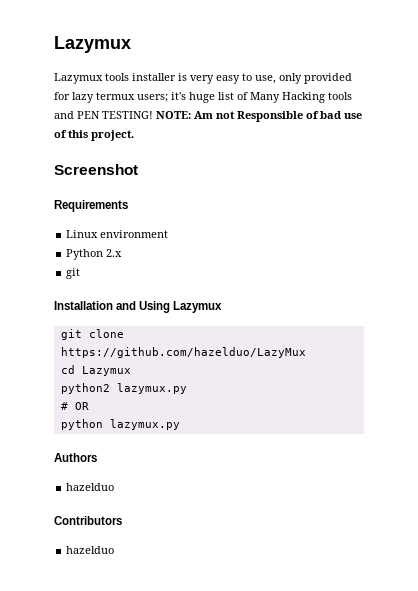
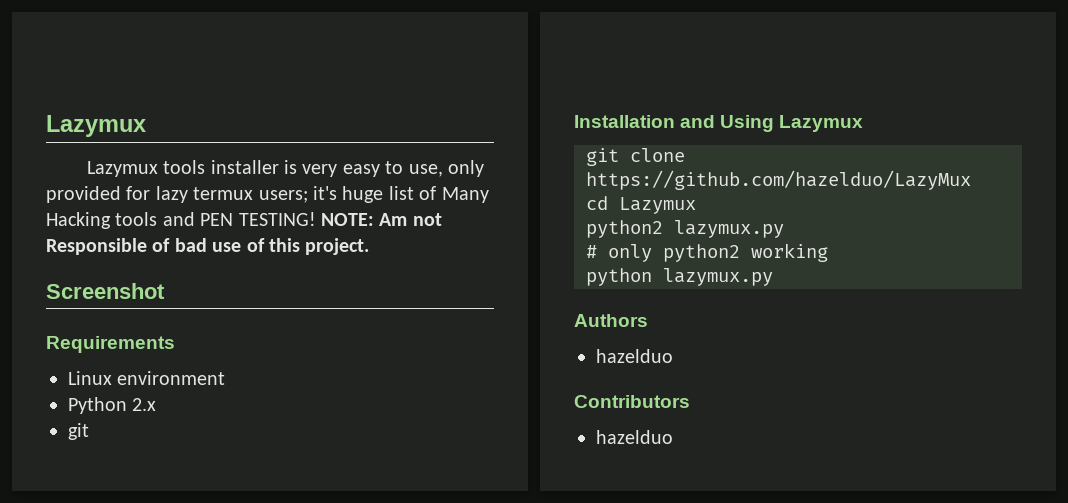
[74,402,89,410] OR -> [608,243,828,262] only python2 working

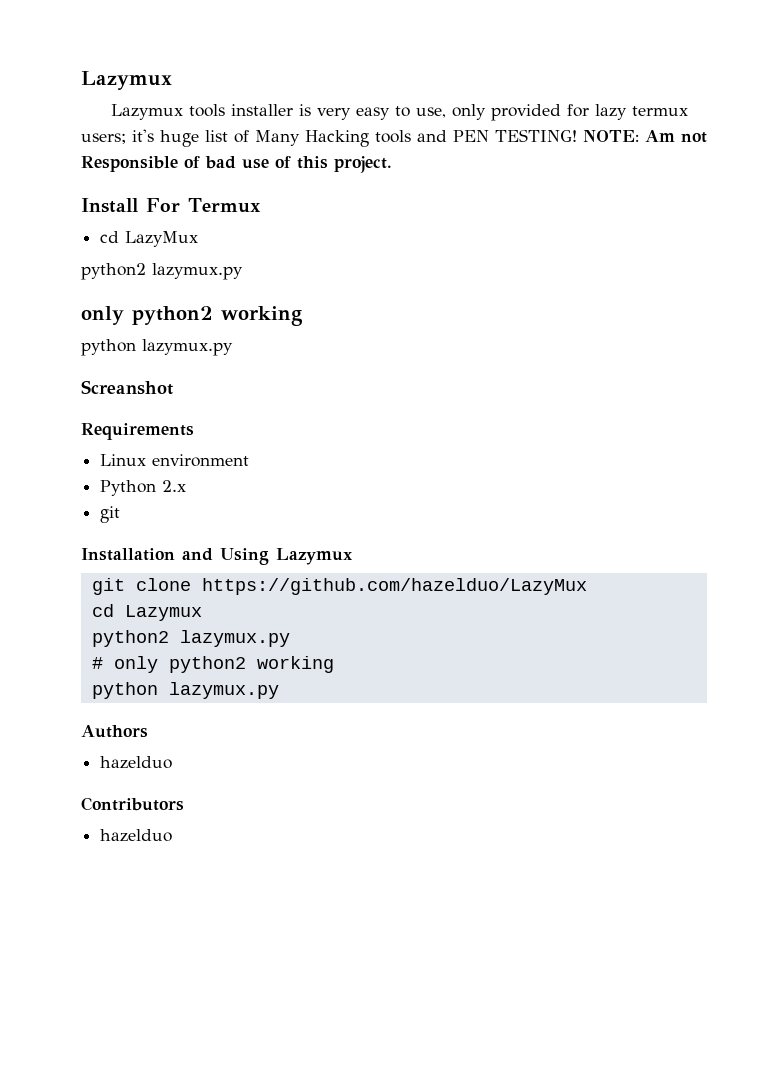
[46,283,165,299] Screenshot -> [81,198,261,213] [100,231,199,247] [81,263,243,280] [81,306,303,326] [81,339,233,356] [81,380,173,395] Install For Termux // cd LazyMux // python2 lazymux.py // only python2 working // python lazymux.py // Screanshot

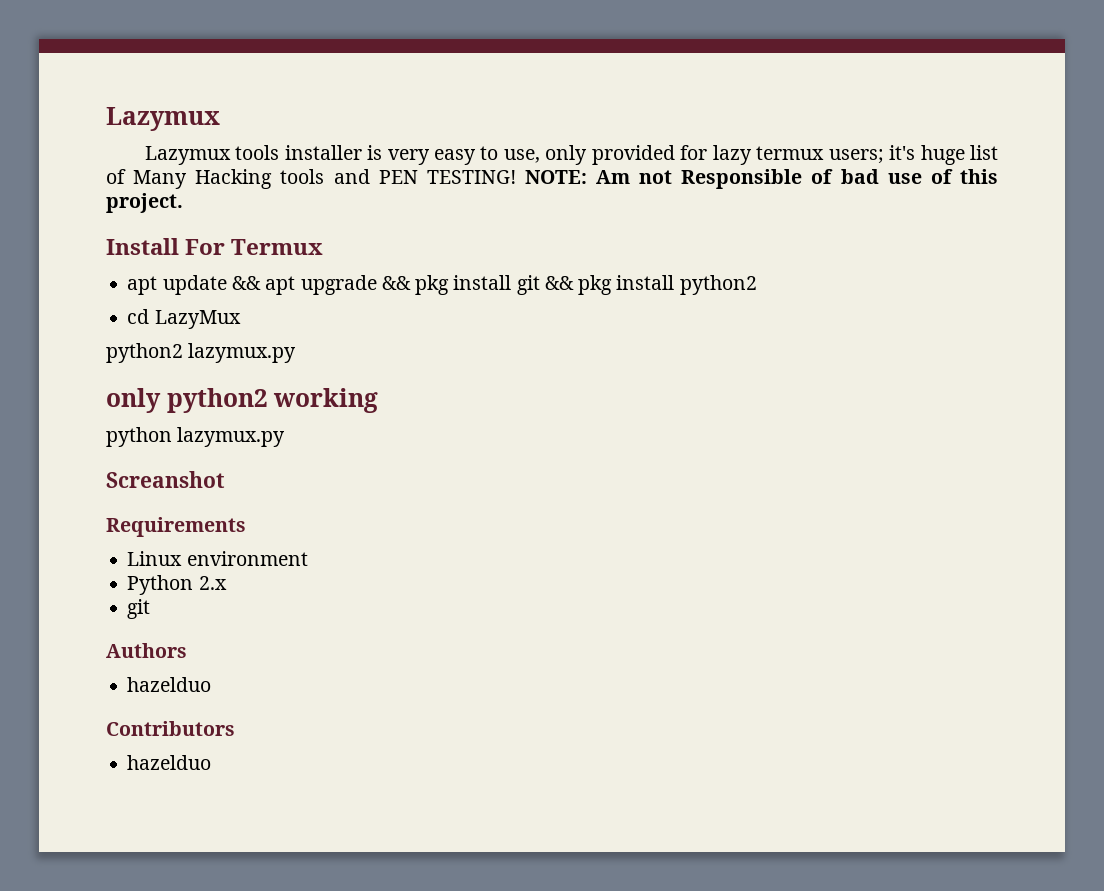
(261, 205) none -> [127,275,757,295] // apt update && apt upgrade && pkg install git && pkg install python2
[81,548,353,565] [91,578,587,595] [91,604,202,621] [91,630,290,647] [91,656,334,673] [91,682,279,699] // Installation and Using Lazymux // git clone https://github.com/hazelduo/LazyMux // cd Lazymux // python2 lazymux.py // # only python2 working // python lazymux.py -> (151, 609) none

